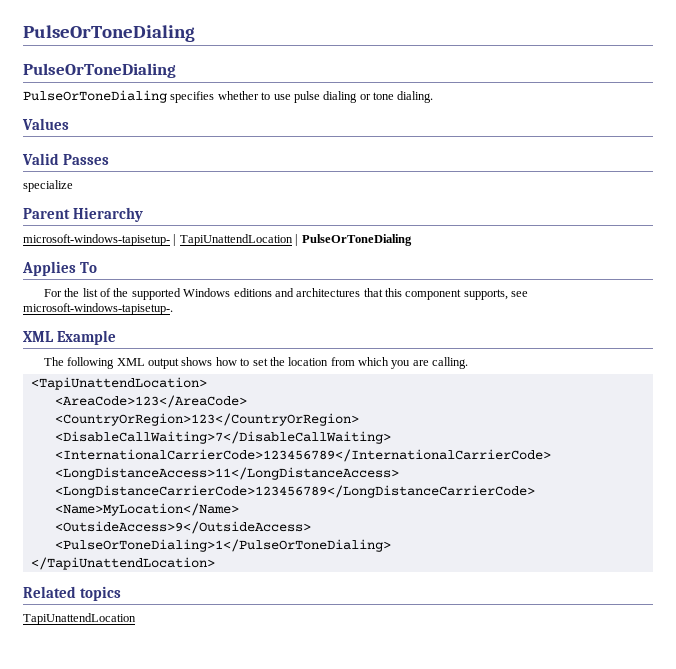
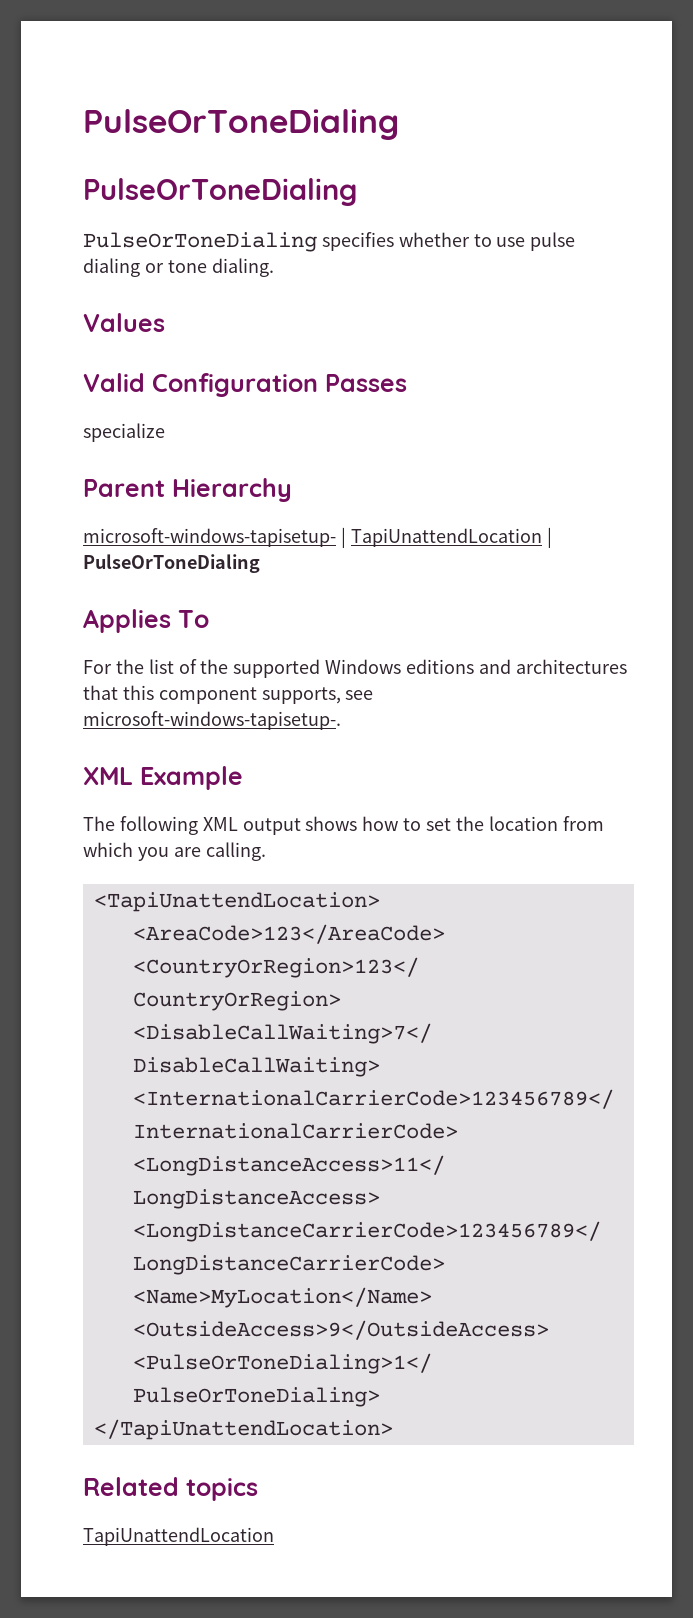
(59, 159) none -> [152,373,318,397] Configuration

